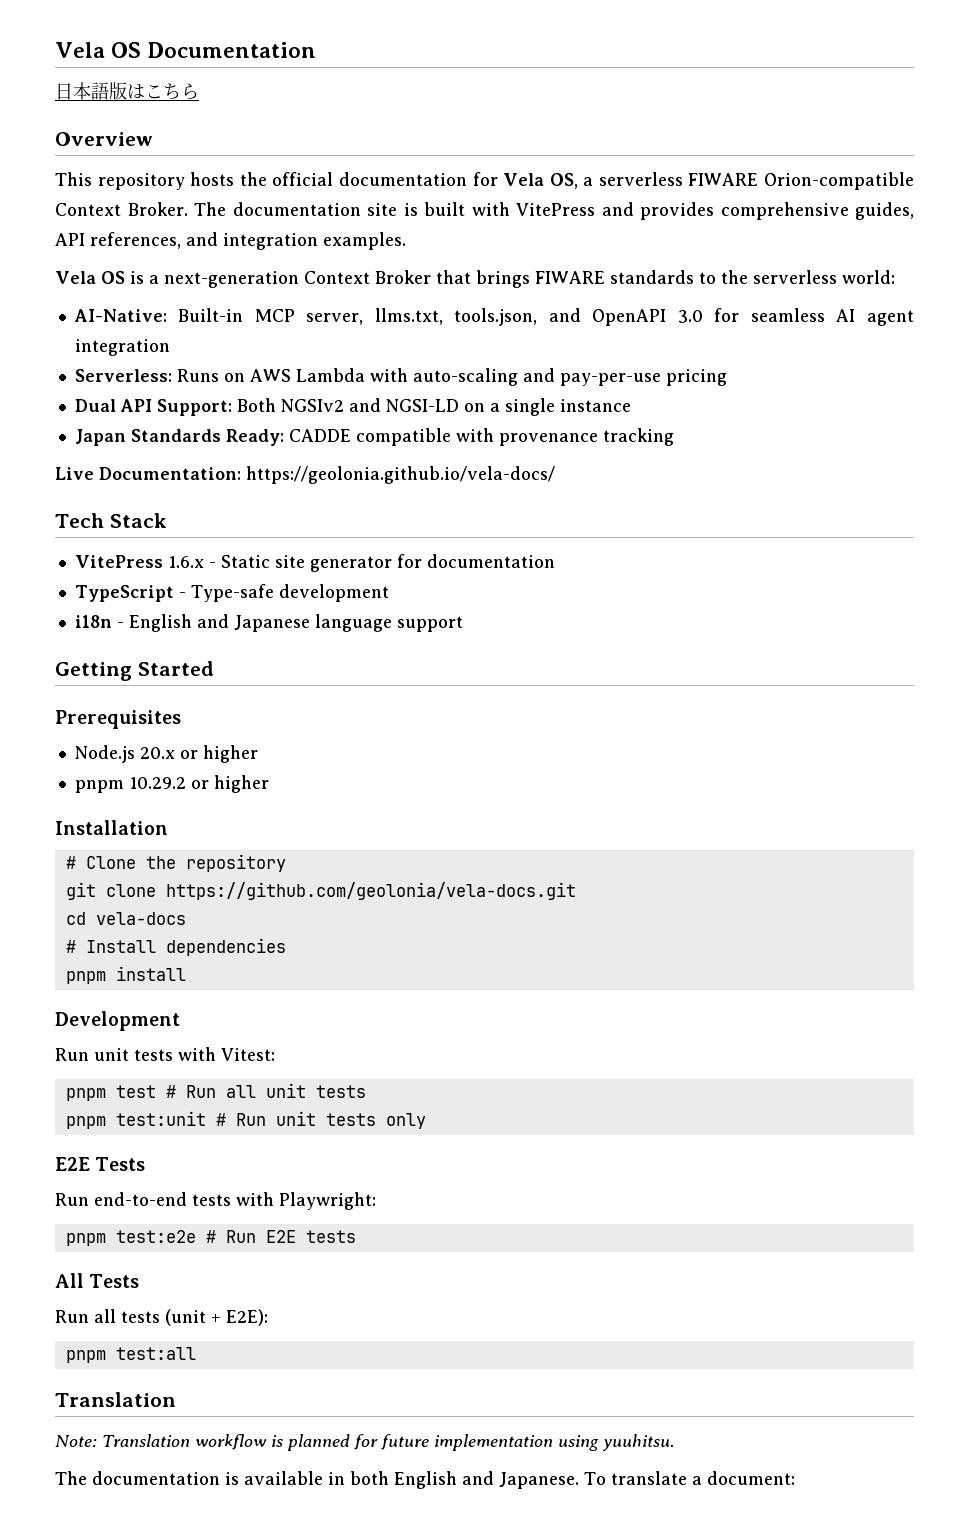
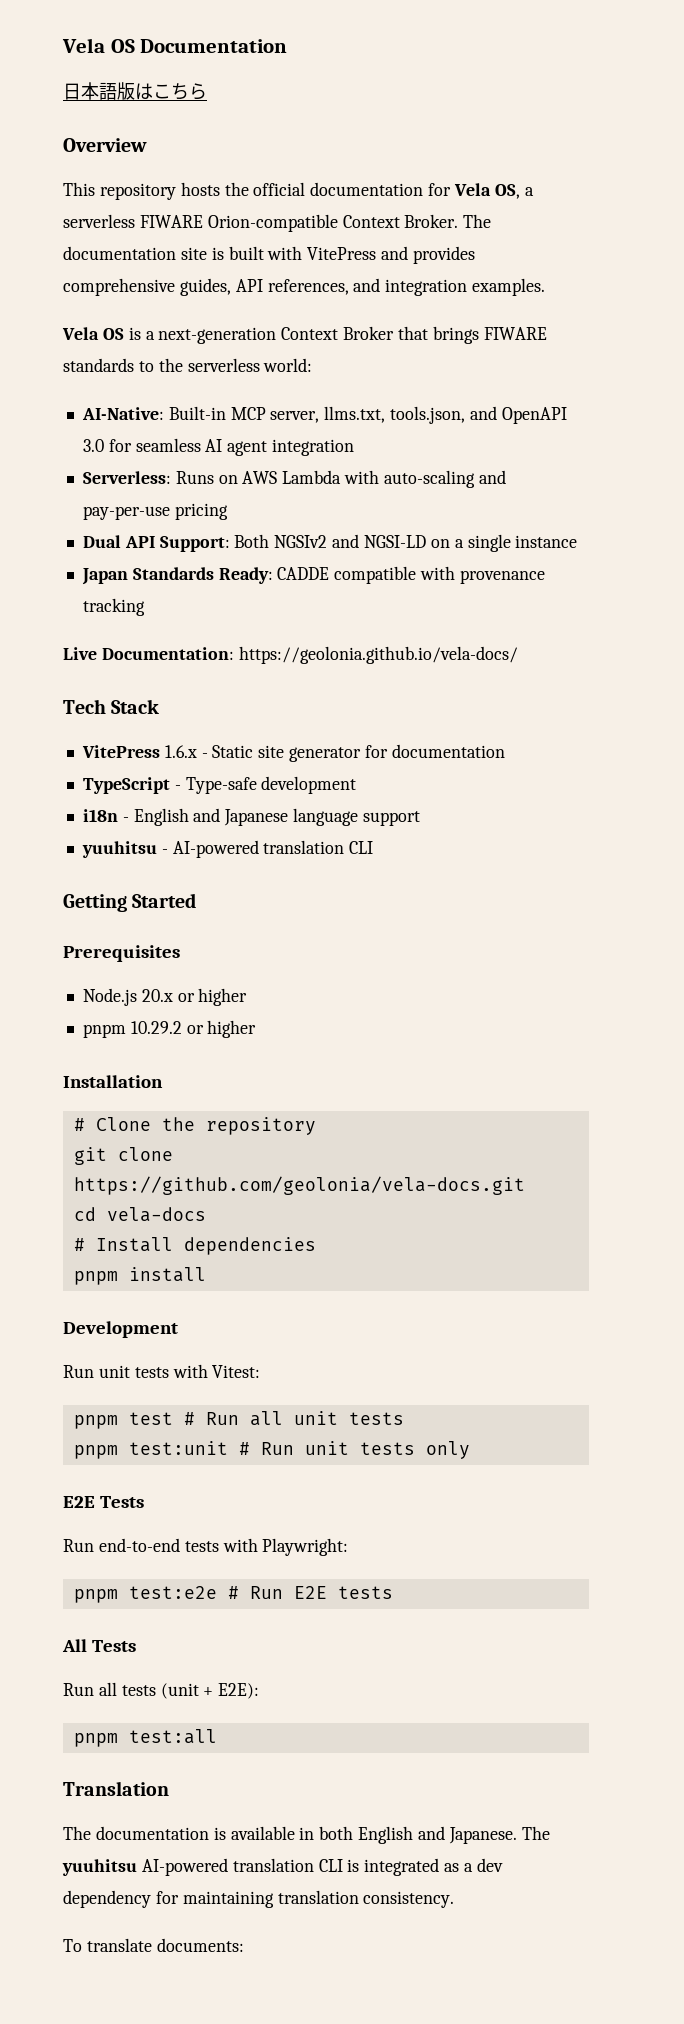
(463, 624) none -> [81,840,374,858] // yuuhitsu - AI-powered translation CLI
[55,1434,674,1451] // Note: Translation workflow is planned for future implementation using yuuhitsu. -> (169, 1788) none
[584,1471,795,1485] To translate a document: -> [521,1826,550,1840] [62,1858,503,1876] [63,1890,455,1908] [63,1938,244,1952] The yuuhitsu AI-powered translation CLI is integrated as a dev dependency for maintaining translation consistency. // To translate documents:

